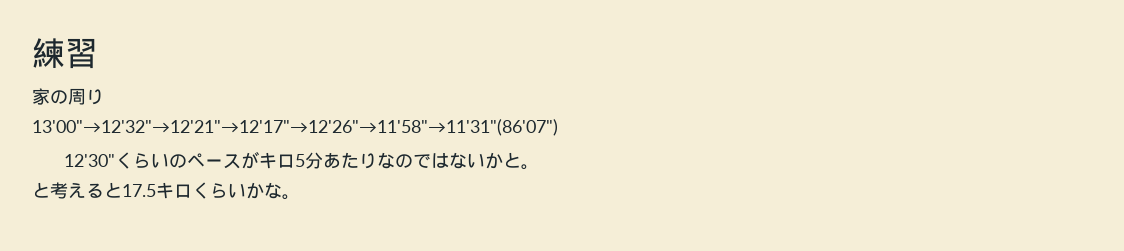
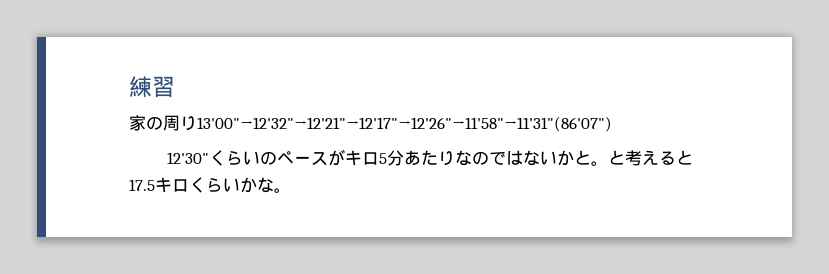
(104, 97) // -> (197, 123) none
(540, 167) // -> (609, 163) none

